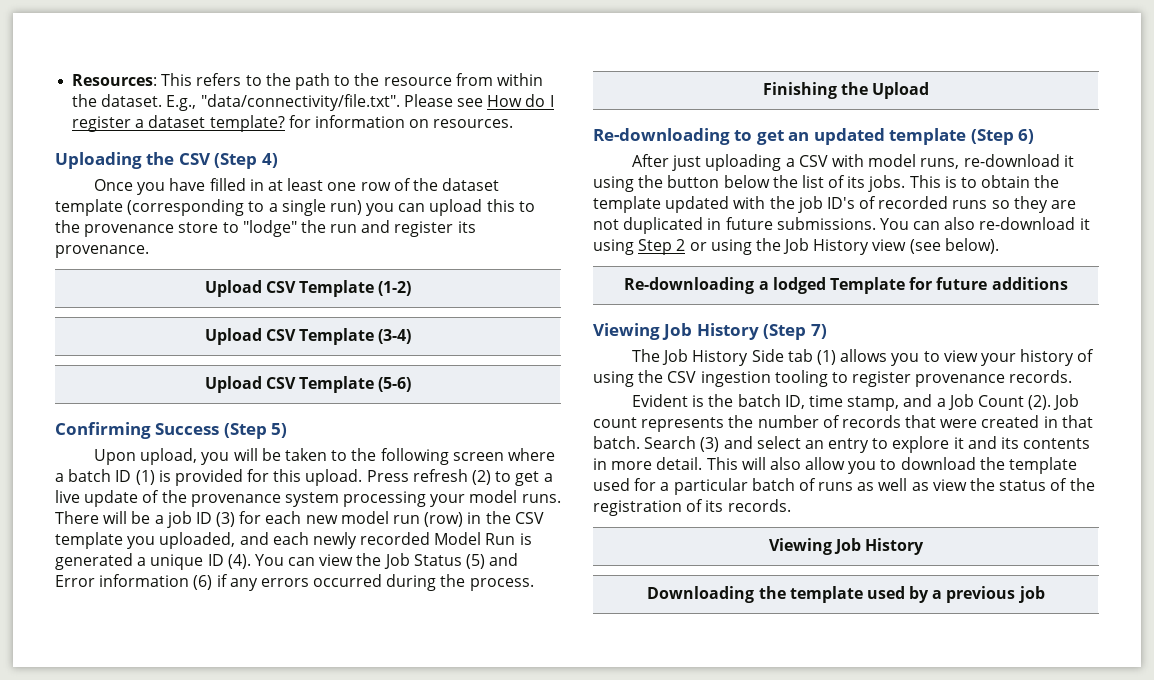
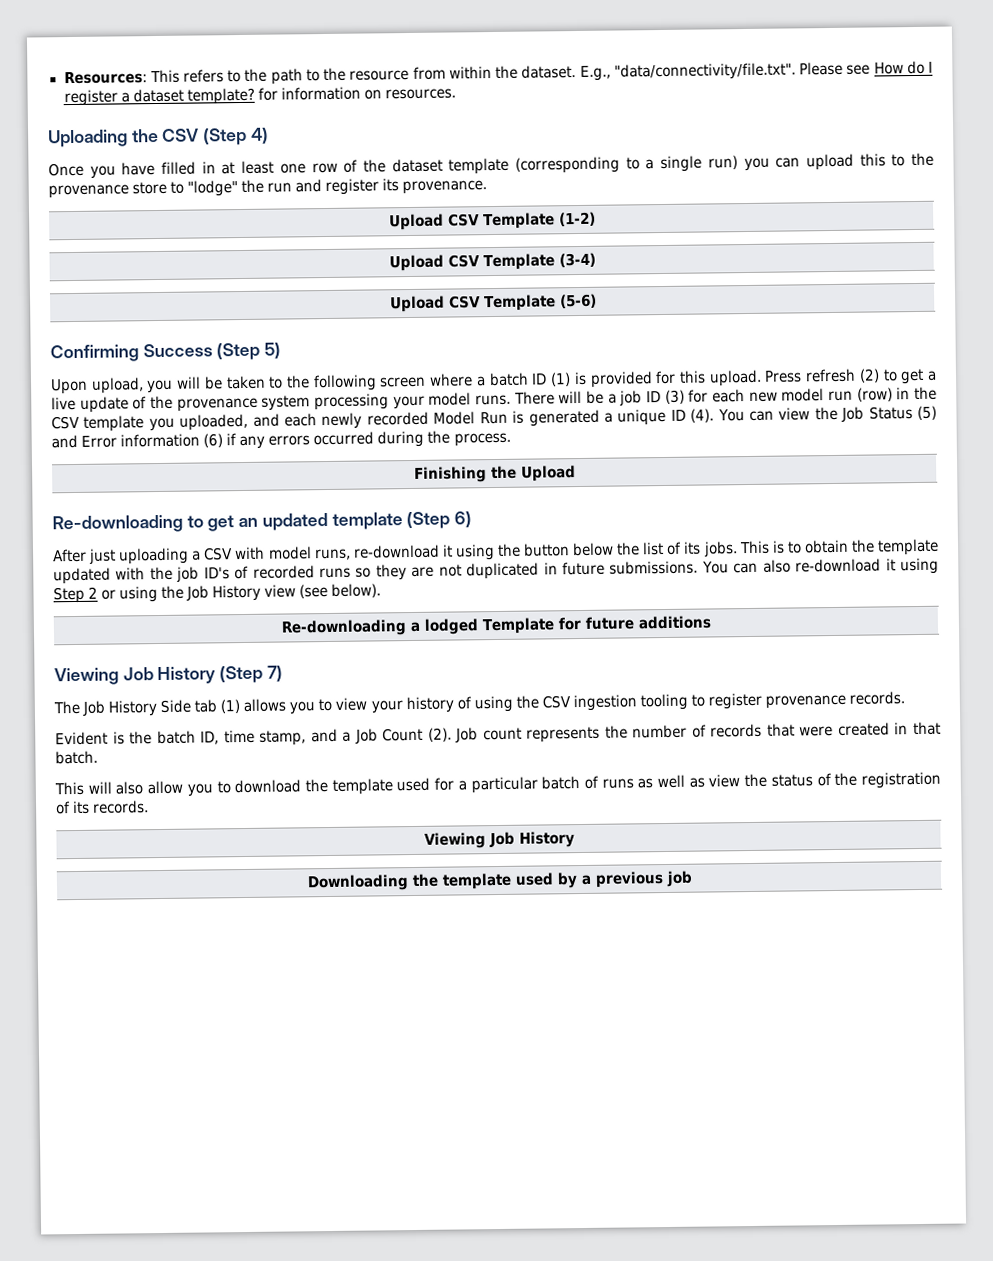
[644,436,1091,453] [593,457,703,470] Search (3) and select an entry to explore it and its contents in more detail. -> (98, 757) //

